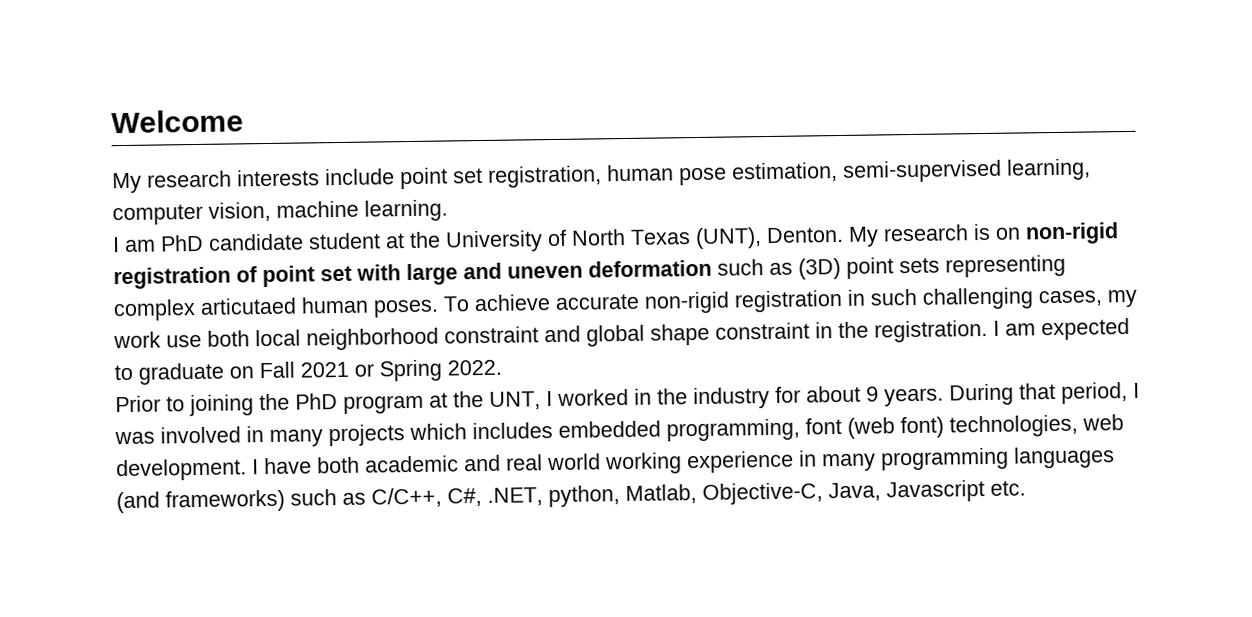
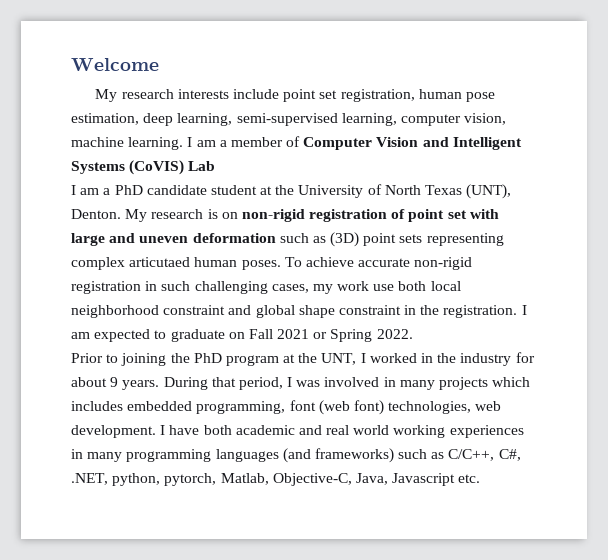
(838, 172) none -> [143,113,233,126] deep learning,
[112,237,156,253] // I am -> [187,136,522,150] [71,160,216,175] [71,185,111,195] I am a member of Computer Vision and Intelligent Systems (CoVIS) Lab // I am a
[687,450,794,474] experience -> [449,425,524,438] experiences
(620, 496) none -> [164,473,217,486] pytorch,

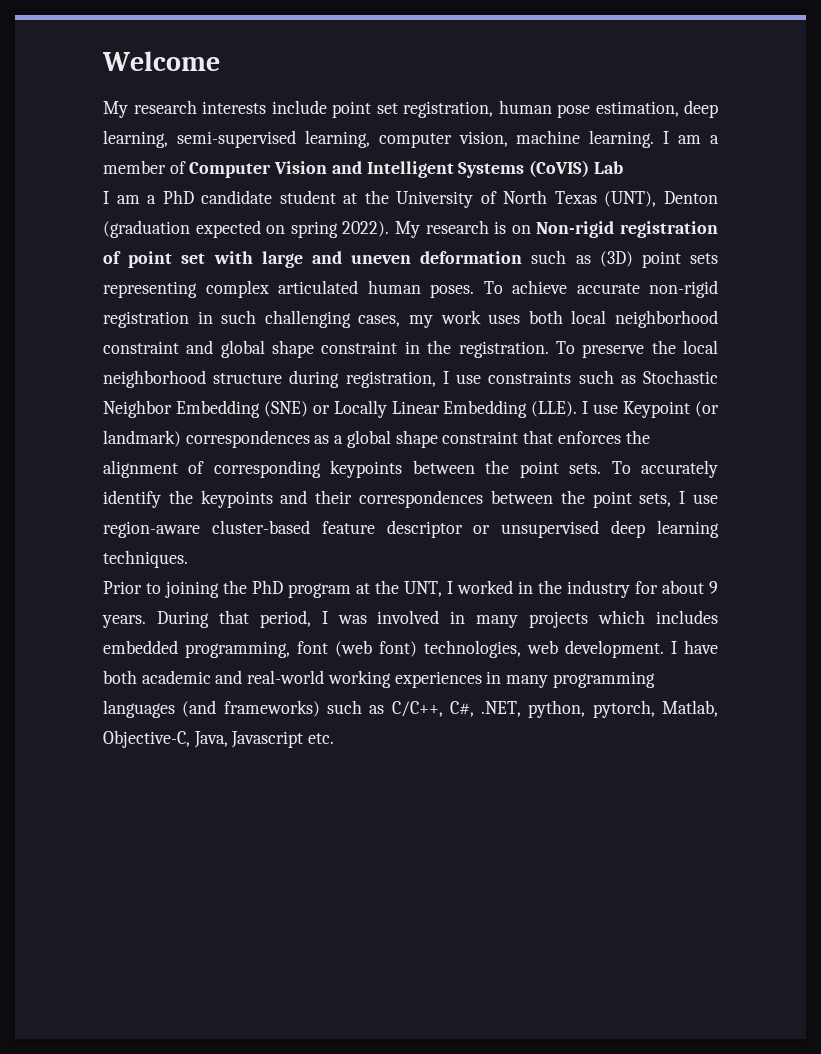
[71,209,121,219] Denton. -> [664,191,719,204] [103,220,390,238] Denton (graduation expected on spring 2022).
[241,209,305,222] non-rigid -> [536,221,615,238] Non-rigid
[129,257,191,267] articutaed -> [278,280,358,294] articulated
[373,284,395,291] use -> [488,314,521,324] uses
[521,305,527,315] [71,329,413,342] I am expected to graduate on Fall 2021 or Spring 2022. -> [555,340,719,358] [103,370,718,388] [103,400,719,418] [103,430,650,448] [103,460,719,478] [103,490,719,508] [103,520,720,538] [103,550,188,568] To preserve the local neighborhood structure during registration, I use constraints such as Stochastic Neighbor Embedding (SNE) or Locally Linear Embedding (LLE). I use Keypoint (or landmark) correspondences as a global shape constraint that enforces the alignment of corresponding keypoints between the point sets. To accurately identify the keypoints and their correspondences between the point sets, I use region-aware cluster-based feature descriptor or unsupervised deep learning techniques.
[326,425,390,435] real world -> [247,670,325,684] real-world

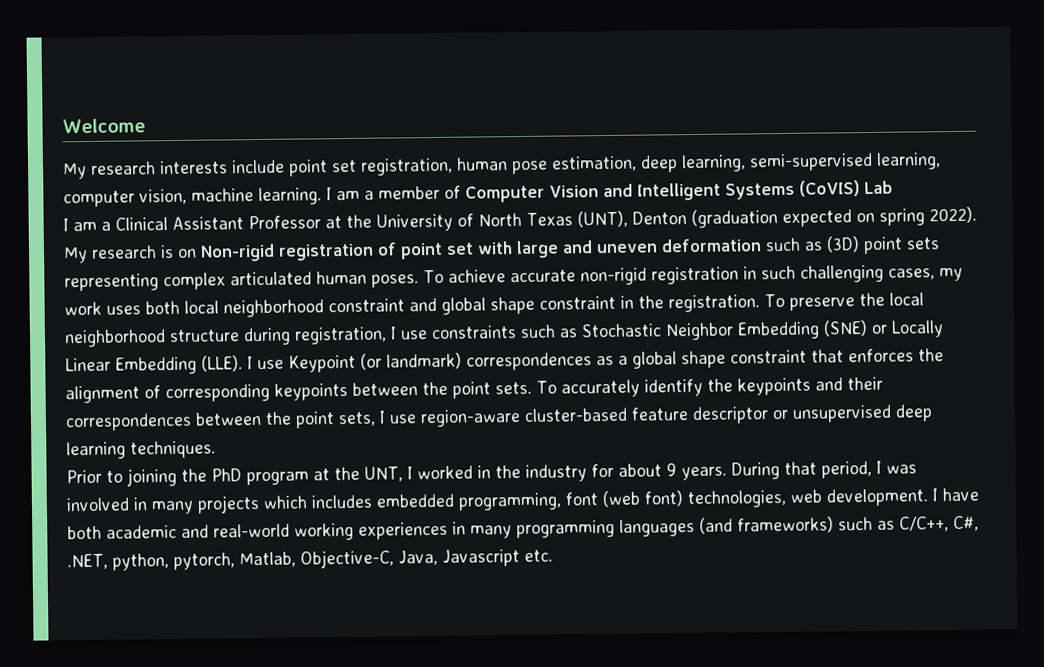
[162,190,336,204] PhD candidate student -> [115,215,321,231] Clinical Assistant Professor

